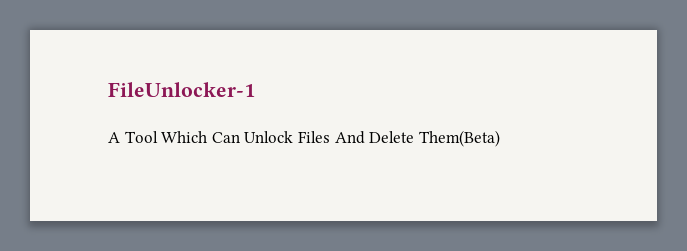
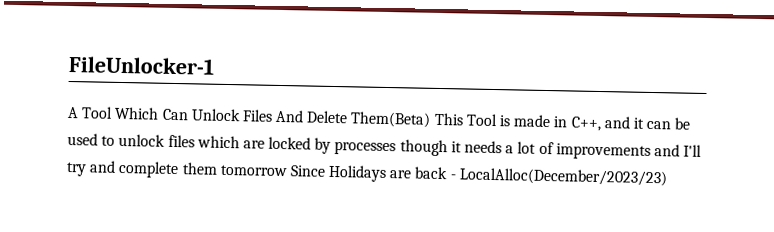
(500, 138) none -> [433,112,692,132] [67,132,703,160] [66,160,668,187] This Tool is made in C++, and it can be used to unlock files which are locked by processes though it needs a lot of improvements and I'll try and complete them tomorrow Since Holidays are back - LocalAlloc(December/2023/23)

